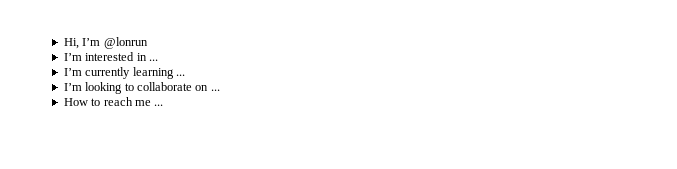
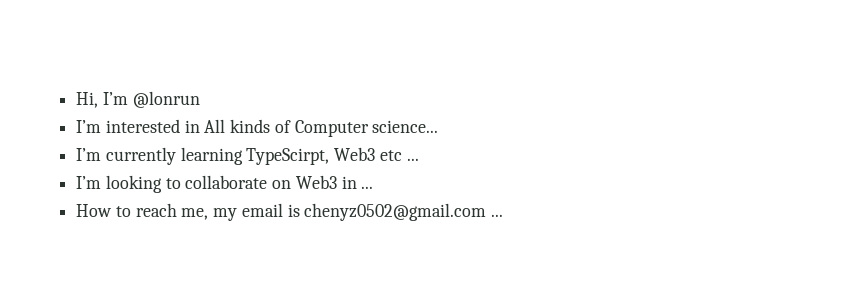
[148,59,158,61] ... -> [204,119,439,137] All kinds of Computer science...
(174, 73) none -> [246,147,402,165] TypeScirpt, Web3 etc
(209, 88) none -> [295,175,357,189] Web3 in
[134,100,151,106] me -> [181,203,487,221] me, my email is chenyz0502@gmail.com

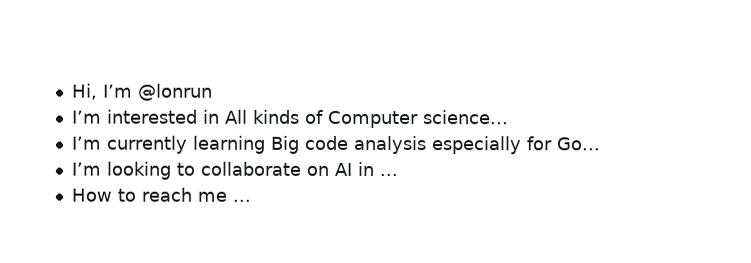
[246,147,419,165] TypeScirpt, Web3 etc ... -> [269,135,600,155] Big code analysis especially for Go...
[295,175,337,189] Web3 -> [333,162,352,176] AI
[181,203,487,221] me, my email is chenyz0502@gmail.com -> [196,191,227,202] me

